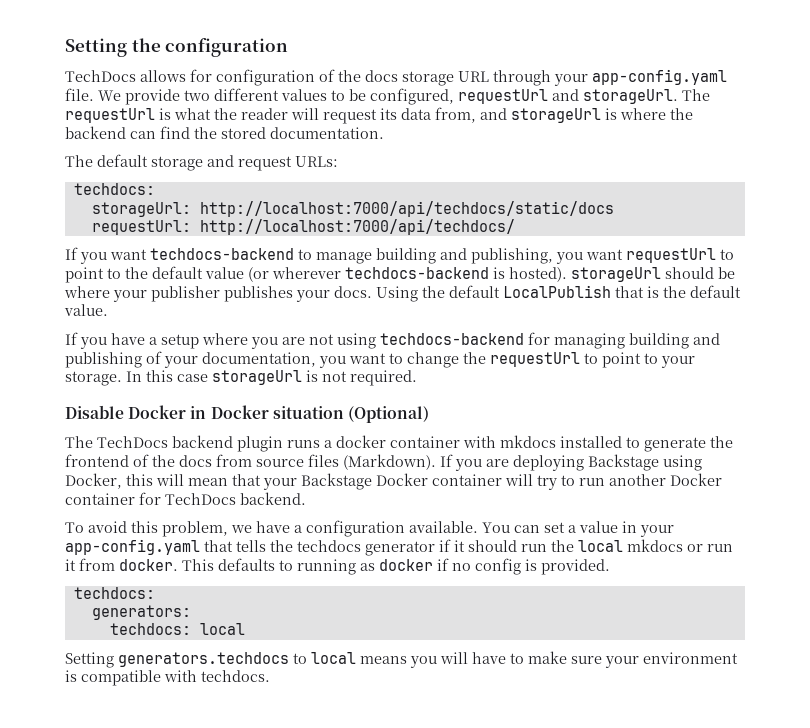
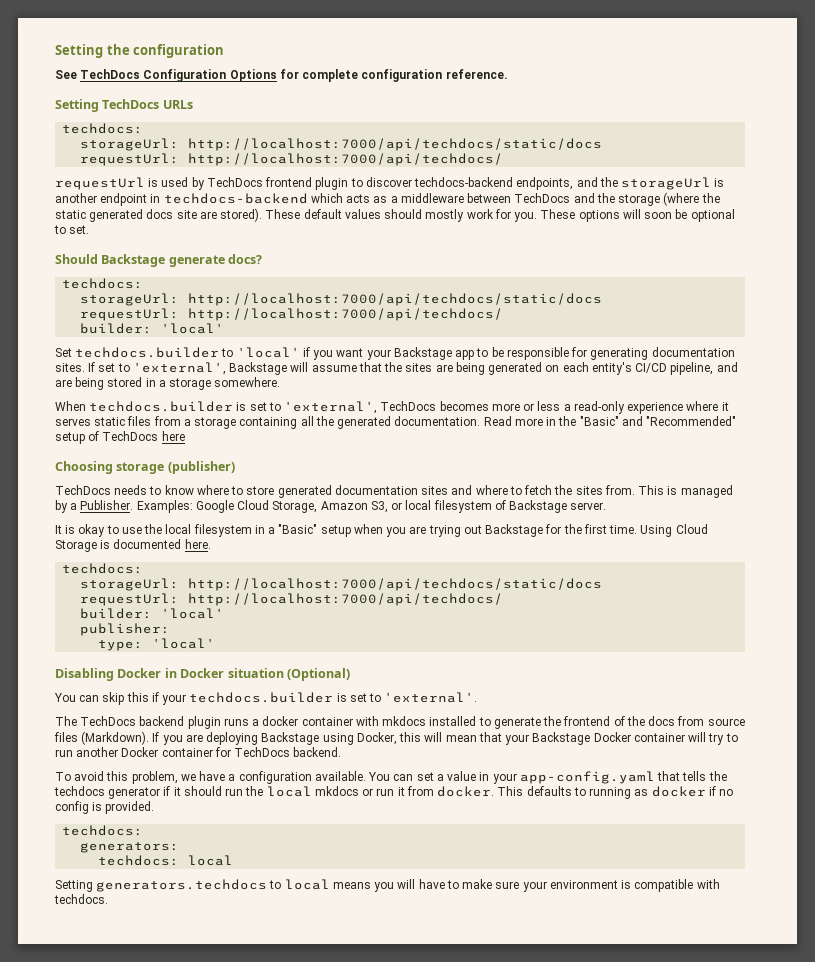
[65,69,727,86] [65,88,710,105] [65,107,693,124] [65,126,384,139] [65,154,338,171] [73,183,155,195] [91,201,614,217] [91,219,515,235] [65,247,734,264] [65,266,735,283] [64,285,741,302] [64,304,108,316] [65,332,720,349] [65,351,695,368] [65,370,417,386] [65,405,124,419] TechDocs allows for configuration of the docs storage URL through your app-config.yaml file. We provide two different values to be configured, requestUrl and storageUrl. The requestUrl is what the reader will request its data from, and storageUrl is where the backend can find the stored documentation. // The default storage and request URLs: // techdocs: // storageUrl: http://localhost:7000/api/techdocs/static/docs // requestUrl: http://localhost:7000/api/techdocs/ // If you want techdocs-backend to manage building and publishing, you want requestUrl to point to the default value (or wherever techdocs-backend is hosted). storageUrl should be where your publisher publishes your docs. Using the default LocalPublish that is the default value. // If you have a setup where you are not using techdocs-backend for managing building and publishing of your documentation, you want to change the requestUrl to point to your storage. In this case storageUrl is not required. // Disable -> [55,69,508,82] [55,99,193,112] [62,123,144,134] [80,138,603,151] [80,153,504,166] [55,177,725,190] [55,192,720,206] [55,208,735,222] [54,225,90,234] [55,254,263,267] [62,278,144,289] [80,293,603,306] [80,308,504,321] [80,323,225,334] [55,347,735,360] [55,362,738,375] [55,377,281,390] [55,401,729,414] [55,416,737,429] [55,431,185,444] [55,461,235,474] [55,485,733,498] [55,500,607,513] [55,524,708,537] [55,539,211,552] [62,563,144,574] [80,578,603,591] [80,593,504,606] [80,608,225,619] [80,623,171,636] [98,638,216,651] [55,668,114,681] See TechDocs Configuration Options for complete configuration reference. // Setting TechDocs URLs // techdocs: // storageUrl: http://localhost:7000/api/techdocs/static/docs // requestUrl: http://localhost:7000/api/techdocs/ // requestUrl is used by TechDocs frontend plugin to discover techdocs-backend endpoints, and the storageUrl is another endpoint in techdocs-backend which acts as a middleware between TechDocs and the storage (where the static generated docs site are stored). These default values should mostly work for you. These options will soon be optional to set. // Should Backstage generate docs? // techdocs: // storageUrl: http://localhost:7000/api/techdocs/static/docs // requestUrl: http://localhost:7000/api/techdocs/ // builder: 'local' // Set techdocs.builder to 'local' if you want your Backstage app to be responsible for generating documentation sites. If set to 'external', Backstage will assume that the sites are being generated on each entity's CI/CD pipeline, and are being stored in a storage somewhere. // When techdocs.builder is set to 'external', TechDocs becomes more or less a read-only experience where it serves static files from a storage containing all the generated documentation. Read more in the "Basic" and "Recommended" setup of TechDocs here // Choosing storage (publisher) // TechDocs needs to know where to store generated documentation sites and where to fetch the sites from. This is managed by a Publisher. Examples: Google Cloud Storage, Amazon S3, or local filesystem of Backstage server. // It is okay to use the local filesystem in a "Basic" setup when you are trying out Backstage for the first time. Using Cloud Storage is documented here. // techdocs: // storageUrl: http://localhost:7000/api/techdocs/static/docs // requestUrl: http://localhost:7000/api/techdocs/ // builder: 'local' // publisher: // type: 'local' // Disabling
(429, 414) none -> [54,692,478,705] // You can skip this if your techdocs.builder is set to 'external'.

